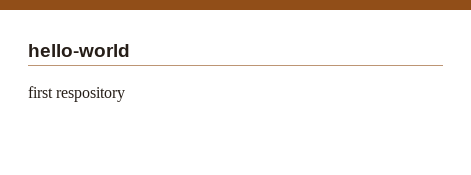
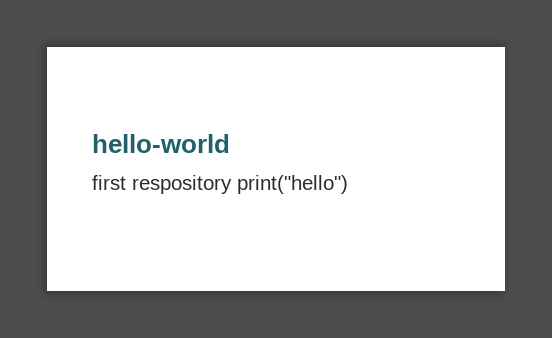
(126, 94) none -> [237,175,348,194] print("hello")

